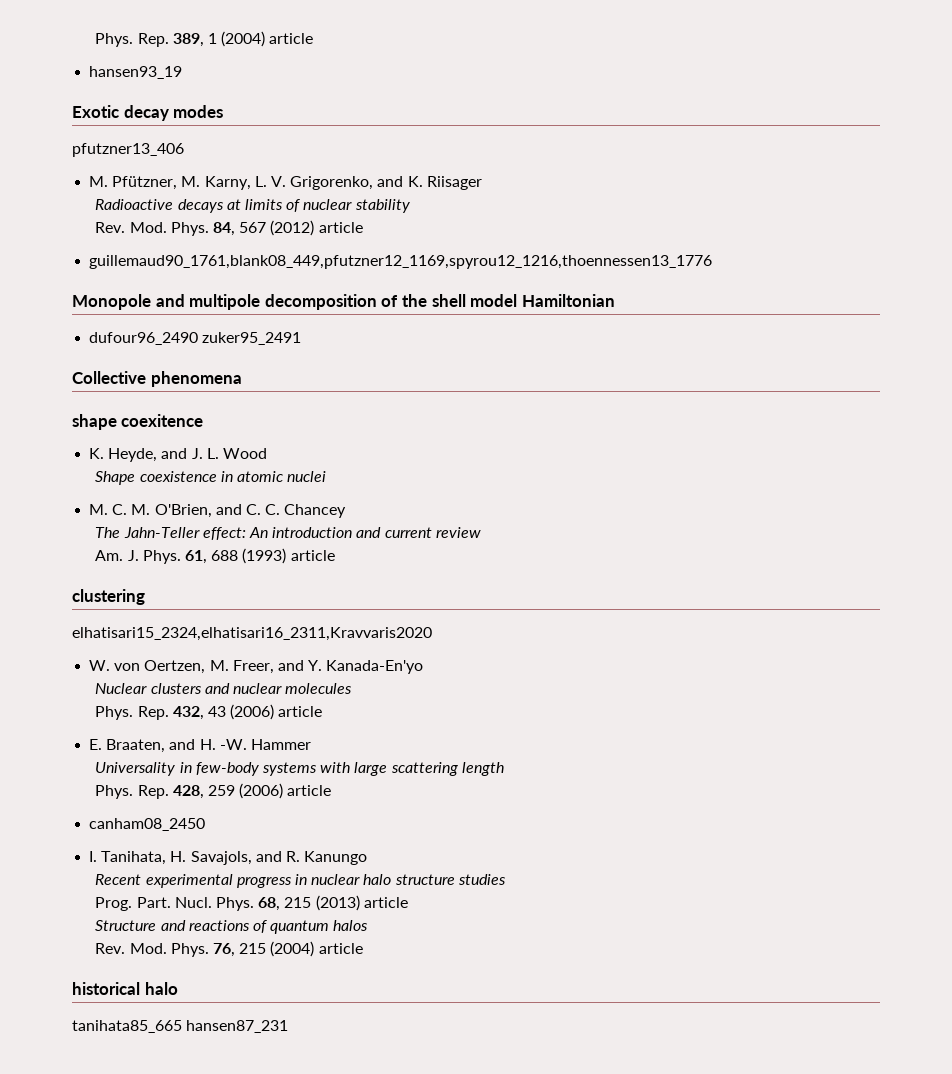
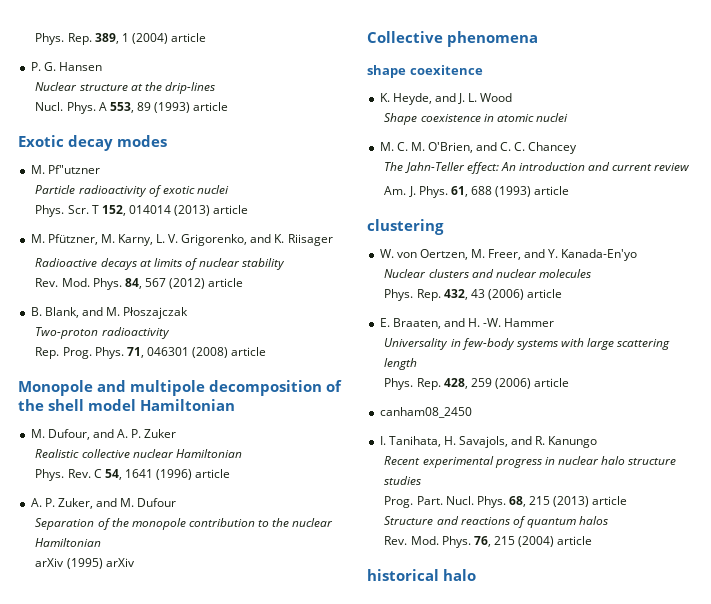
[89,66,183,79] [72,105,224,121] [72,143,184,157] hansen93_19 // Exotic decay modes // pfutzner13_406 -> [30,62,102,71] [35,82,215,94] [35,102,229,114] [18,135,167,151] [30,165,100,174] [35,185,229,197] [35,205,249,217] P. G. Hansen // Nuclear structure at the drip-lines // Nucl. Phys. A 553, 89 (1993) article // Exotic decay modes // M. Pf"utzner // Particle radioactivity of exotic nuclei // Phys. Scr. T 152, 014014 (2013) article
[89,255,713,269] guillemaud90_1761,blank08_449,pfutzner12_1169,spyrou12_1216,thoennessen13_1776 -> [30,307,189,319] [35,327,170,339] [35,347,267,359] B. Blank, and M. Płoszajczak // Two-proton radioactivity // Rep. Prog. Phys. 71, 046301 (2008) article
[89,332,302,345] dufour96_2490 zuker95_2491 -> [30,429,177,440] [35,449,242,458] [35,469,231,481] [30,498,177,509] [35,518,334,530] [35,538,102,547] [35,558,135,569] M. Dufour, and A. P. Zuker // Realistic collective nuclear Hamiltonian // Phys. Rev. C 54, 1641 (1996) article // A. P. Zuker, and M. Dufour // Separation of the monopole contribution to the nuclear Hamiltonian // arXiv (1995) arXiv
[72,627,432,641] // elhatisari15_2324,elhatisari16_2311,Kravvaris2020 -> (444, 227) none
[72,1020,289,1033] // tanihata85_665 hansen87_231 -> (476, 575) none

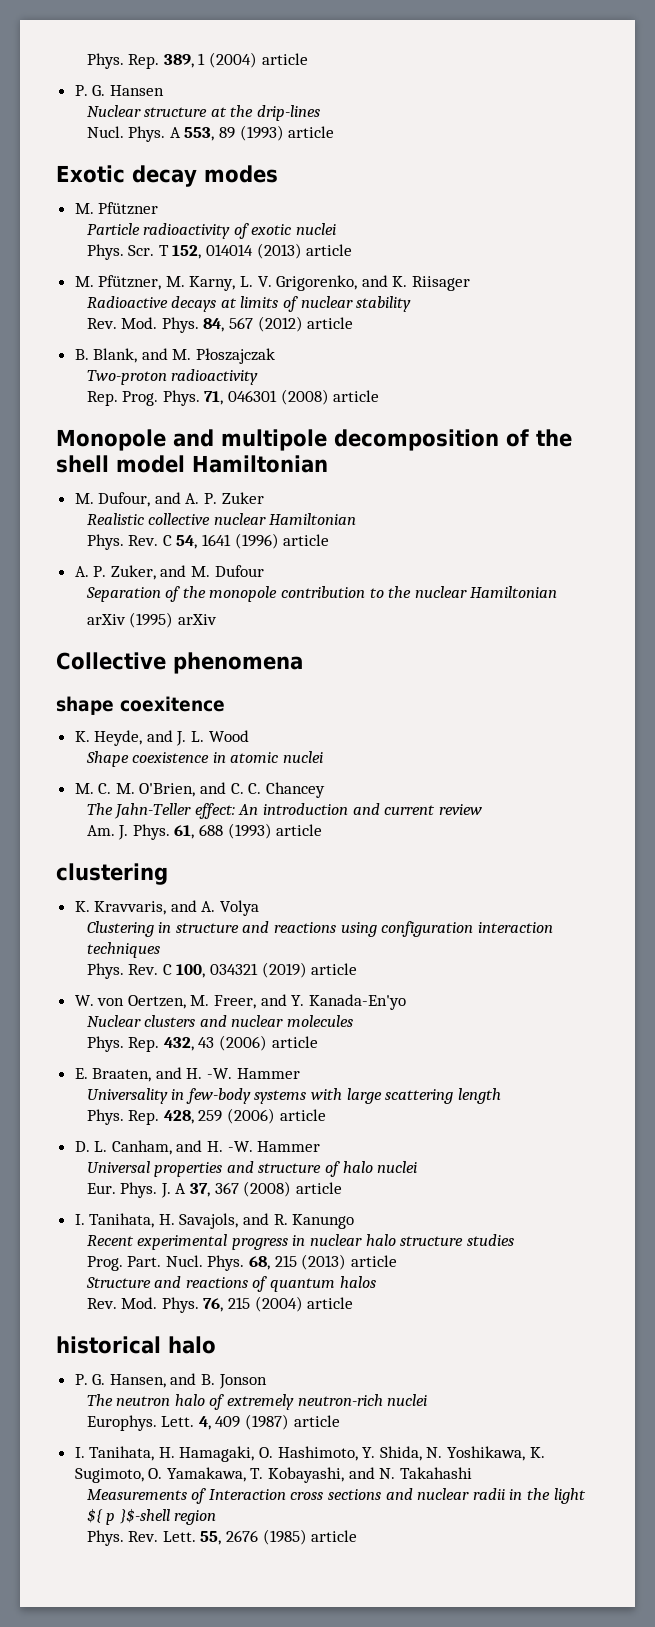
[47,165,100,174] Pf"utzner -> [98,202,159,215] Pfützner
(444, 227) none -> [74,900,260,916] [86,921,553,937] [86,942,160,958] [86,962,358,979] // K. Kravvaris, and A. Volya // Clustering in structure and reactions using configuration interaction techniques // Phys. Rev. C 100, 034321 (2019) article
[379,407,472,418] canham08_2450 -> [74,1140,321,1155] [86,1161,418,1177] [86,1181,342,1198] D. L. Canham, and H. -W. Hammer // Universal properties and structure of halo nuclei // Eur. Phys. J. A 37, 367 (2008) article
(476, 575) none -> [74,1373,267,1389] [86,1394,428,1410] [86,1414,340,1431] [74,1446,545,1462] [74,1467,472,1483] [86,1488,586,1504] [86,1508,217,1525] [86,1529,358,1546] // P. G. Hansen, and B. Jonson // The neutron halo of extremely neutron-rich nuclei // Europhys. Lett. 4, 409 (1987) article // I. Tanihata, H. Hamagaki, O. Hashimoto, Y. Shida, N. Yoshikawa, K. Sugimoto, O. Yamakawa, T. Kobayashi, and N. Takahashi // Measurements of Interaction cross sections and nuclear radii in the light ${ p }$-shell region // Phys. Rev. Lett. 55, 2676 (1985) article

